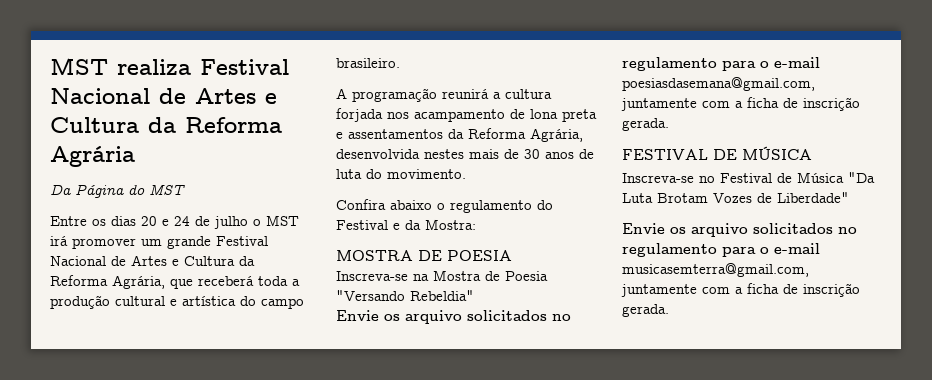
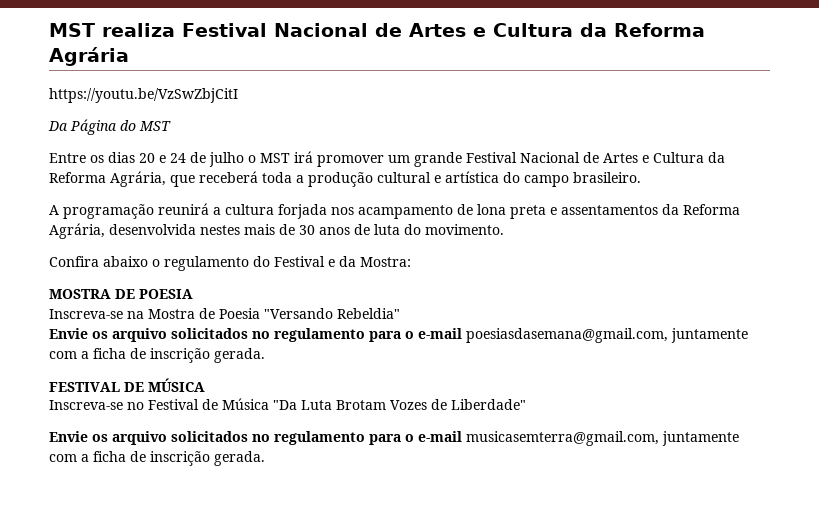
(135, 156) none -> [49,88,238,103] // https://youtu.be/VzSwZbjCitI

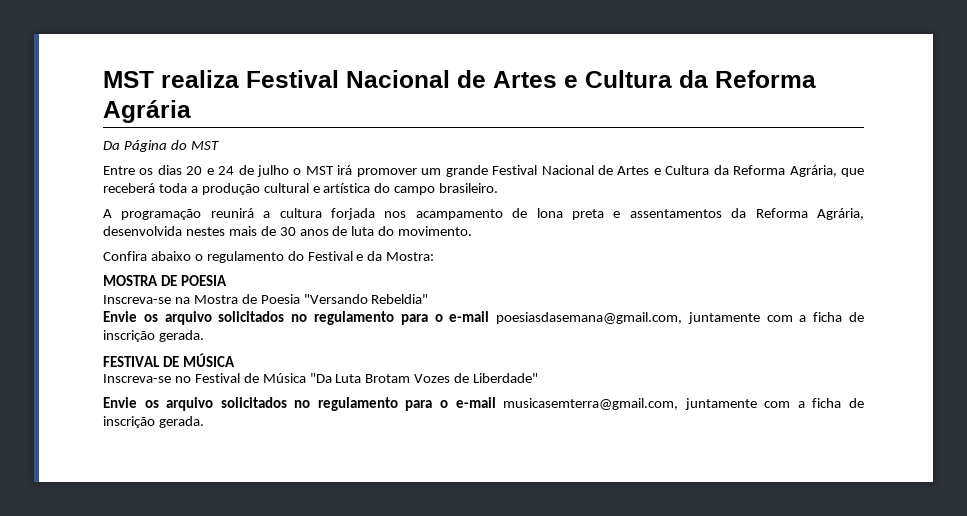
[49,88,238,103] // https://youtu.be/VzSwZbjCitI -> (191, 111) none

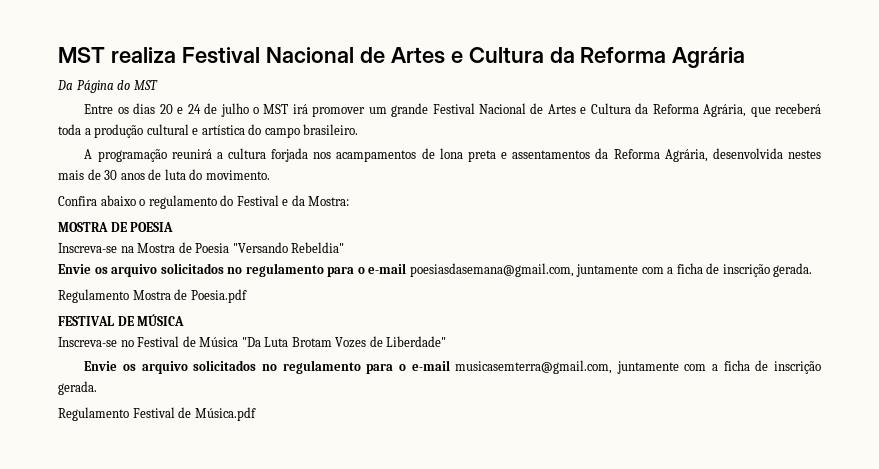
[415,209,503,220] acampamento -> [336,150,417,162] acampamentos
(204, 336) none -> [58,289,247,303] // Regulamento Mostra de Poesia.pdf
(204, 422) none -> [58,407,256,421] // Regulamento Festival de Música.pdf

